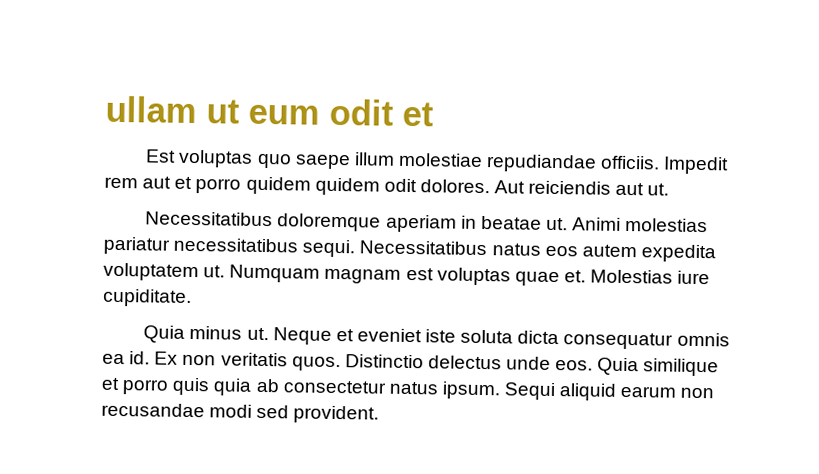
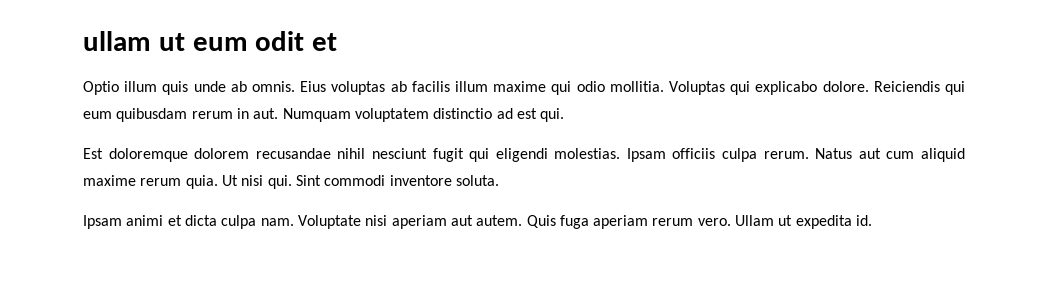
[146,149,730,175] [104,176,670,196] [145,211,709,233] [103,236,716,263] [103,262,711,287] [103,288,192,307] [143,325,730,350] [102,351,720,377] [101,377,715,401] [101,402,380,424] Est voluptas quo saepe illum molestiae repudiandae officiis. Impedit rem aut et porro quidem quidem odit dolores. Aut reiciendis aut ut. // Necessitatibus doloremque aperiam in beatae ut. Animi molestias pariatur necessitatibus sequi. Necessitatibus natus eos autem expedita voluptatem ut. Numquam magnam est voluptas quae et. Molestias iure cupiditate. // Quia minus ut. Neque et eveniet iste soluta dicta consequatur omnis ea id. Ex non veritatis quos. Distinctio delectus unde eos. Quia similique et porro quis quia ab consectetur natus ipsum. Sequi aliquid earum non recusandae modi sed provident. -> [83,81,966,95] [83,108,565,122] [83,148,966,162] [83,175,499,189] [83,215,873,229] Optio illum quis unde ab omnis. Eius voluptas ab facilis illum maxime qui odio mollitia. Voluptas qui explicabo dolore. Reiciendis qui eum quibusdam rerum in aut. Numquam voluptatem distinctio ad est qui. // Est doloremque dolorem recusandae nihil nesciunt fugit qui eligendi molestias. Ipsam officiis culpa rerum. Natus aut cum aliquid maxime rerum quia. Ut nisi qui. Sint commodi inventore soluta. // Ipsam animi et dicta culpa nam. Voluptate nisi aperiam aut autem. Quis fuga aperiam rerum vero. Ullam ut expedita id.

